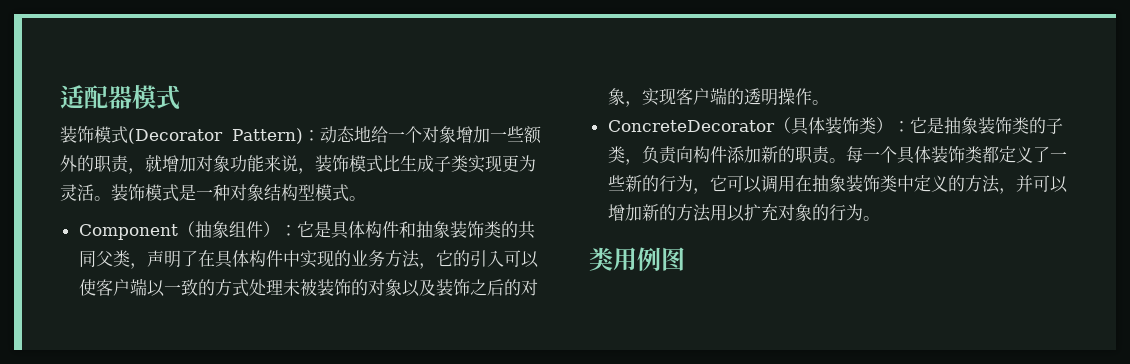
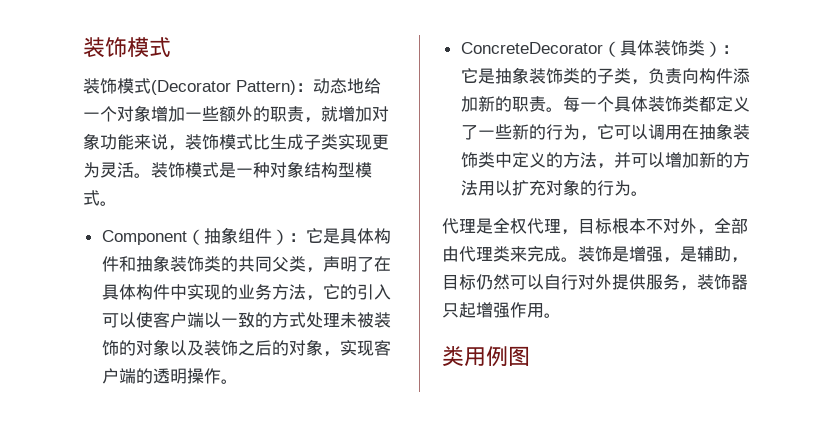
[60,85,132,109] 适配器 -> [83,37,127,58] 装饰
(880, 218) none -> [442,218,748,235] [442,246,748,263] [442,274,748,291] [442,302,561,318] // 代理是全权代理，目标根本不对外，全部由代理类来完成。装饰是增强，是辅助，目标仍然可以自行对外提供服务，装饰器只起增强作用。

